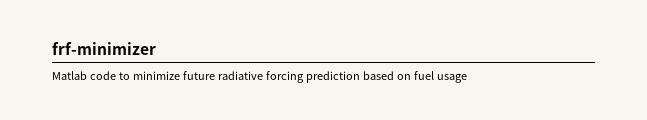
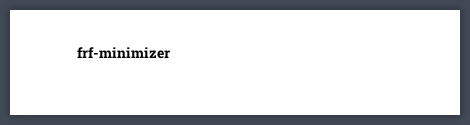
[52,71,467,83] // Matlab code to minimize future radiative forcing prediction based on fuel usage -> (170, 53) none

